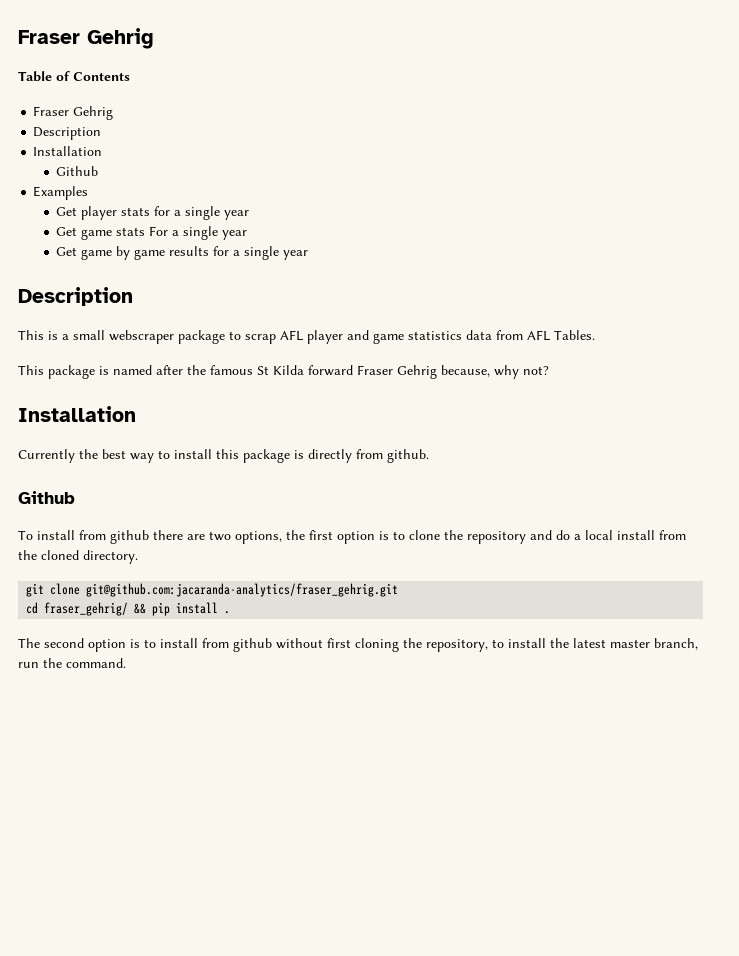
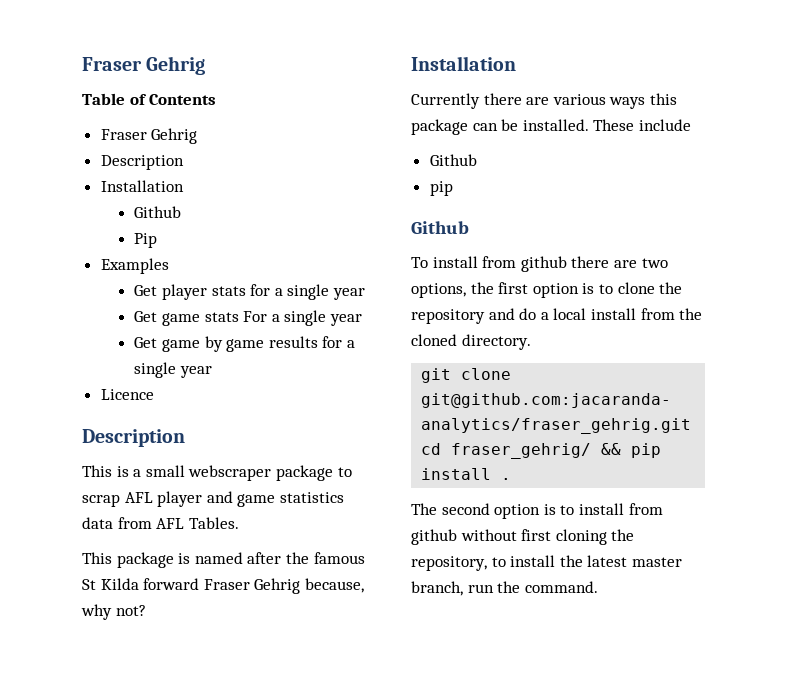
(99, 171) none -> [134,233,158,248] // Pip
(309, 255) none -> [100,389,154,400] // Licence
[79,449,429,463] the best way to install this package is directly from github. -> [483,93,677,109] [411,119,691,135] [429,154,477,166] [429,181,453,196] there are various ways this package can be installed. These include // Github // pip

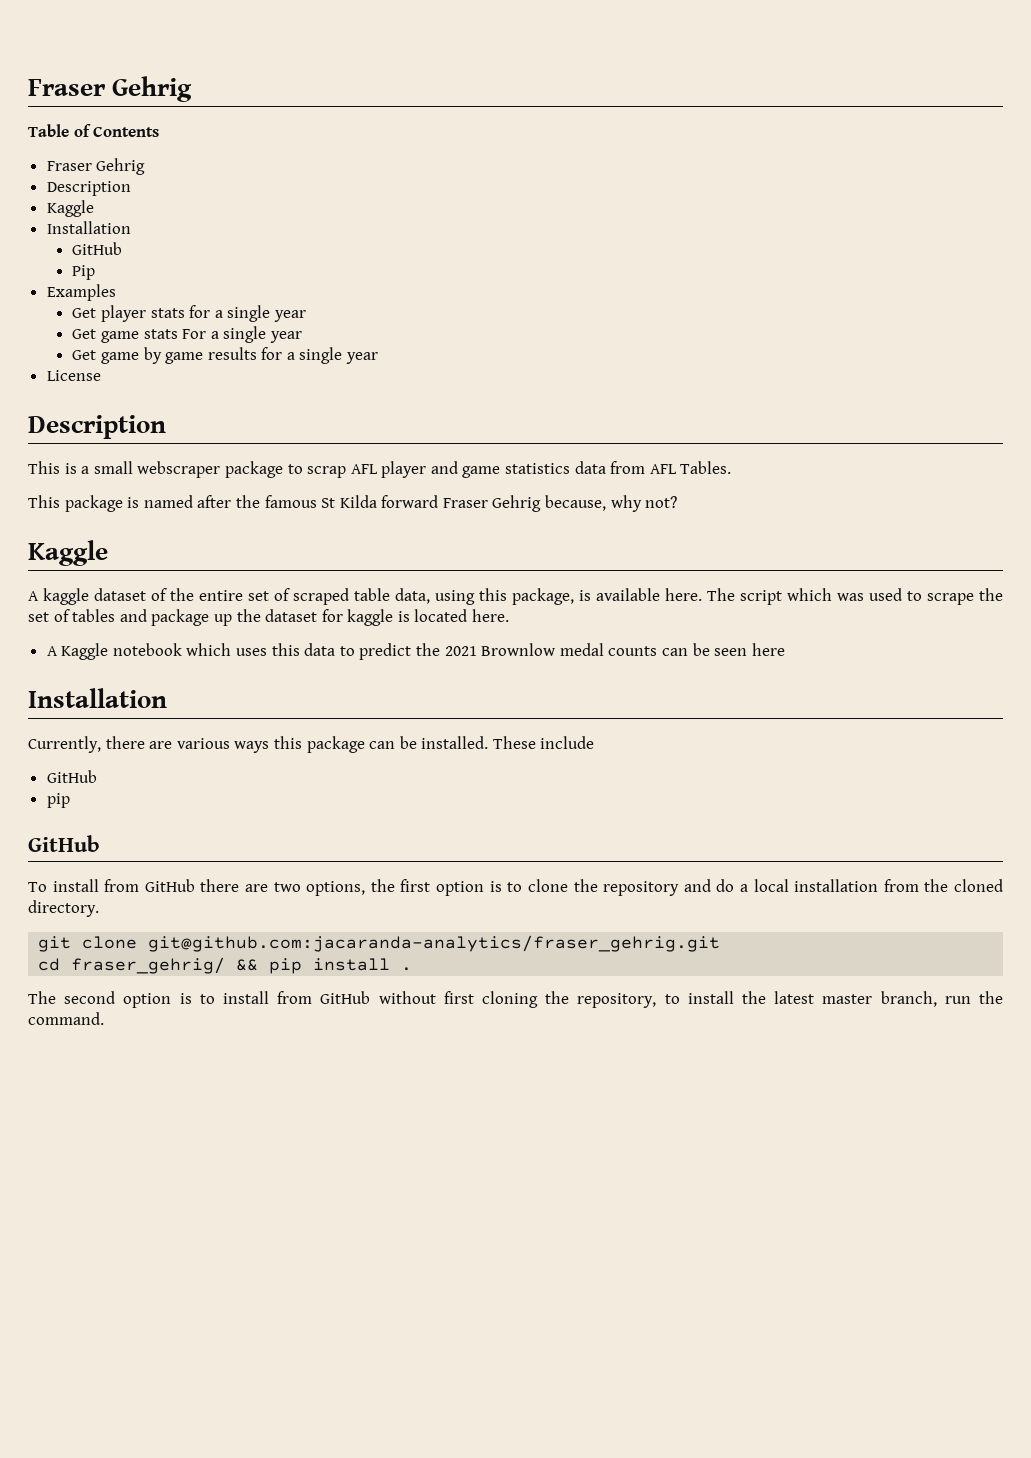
[100,180,184,192] [134,206,182,218] // Installation // Github -> [46,200,94,217] [46,221,131,234] [72,242,123,255] // Kaggle // Installation // GitHub
[100,389,154,400] Licence -> [46,370,101,381] License
[411,56,516,71] [411,93,480,109] // Installation // Currently -> [28,540,108,566] [28,588,1003,605] [28,609,510,626] [46,643,785,660] [28,688,167,708] [28,736,101,753] // Kaggle // A kaggle dataset of the entire set of scraped table data, using this package, is available here. The script which was used to scrape the set of tables and package up the dataset for kaggle is located here. // A Kaggle notebook which uses this data to predict the 2021 Brownlow medal counts can be seen here // Installation // Currently,
[429,154,477,166] Github -> [46,770,97,783] GitHub
[411,221,469,234] Github -> [28,835,100,852] GitHub
[520,256,567,272] github -> [144,879,195,892] GitHub
[590,308,636,320] install -> [794,879,879,892] installation
[411,529,457,545] github -> [320,991,371,1004] GitHub

